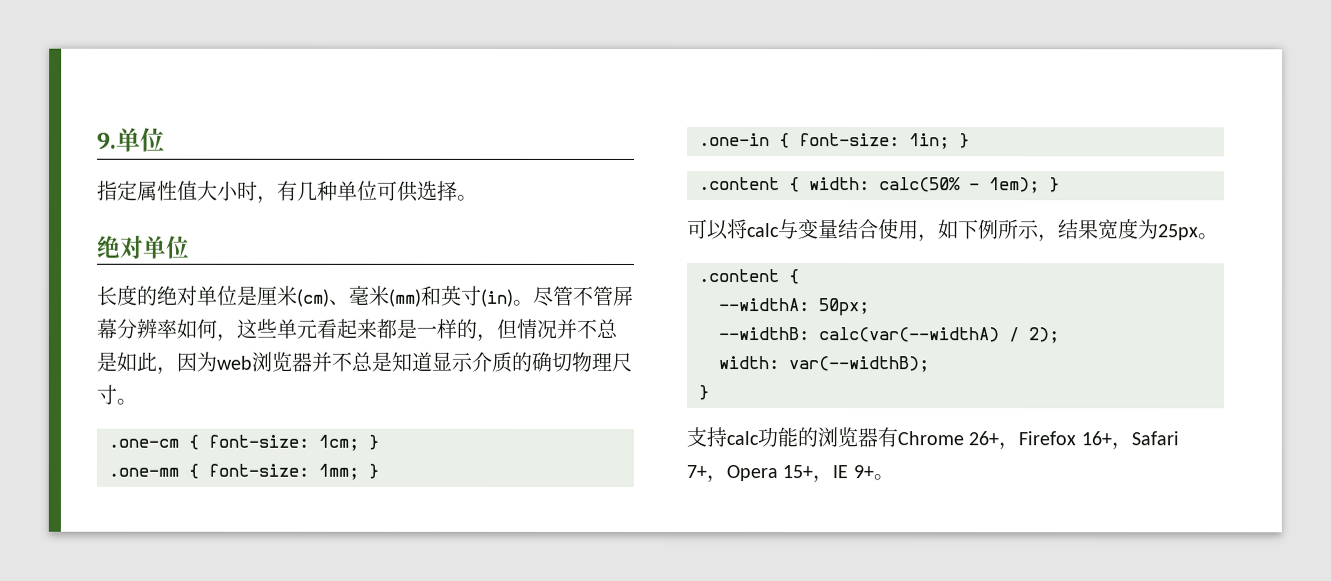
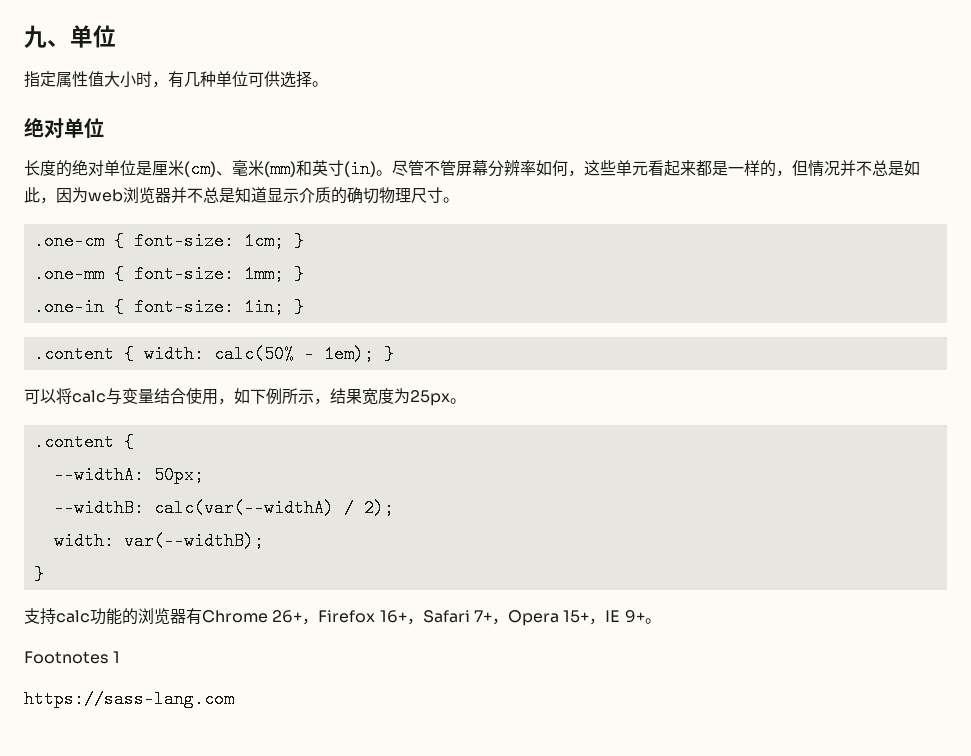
[97,132,117,150] 9. -> [24,25,70,48] 九、
(894, 477) none -> [24,651,121,664] [24,690,234,708] // Footnotes 1 // https://sass-lang.com

